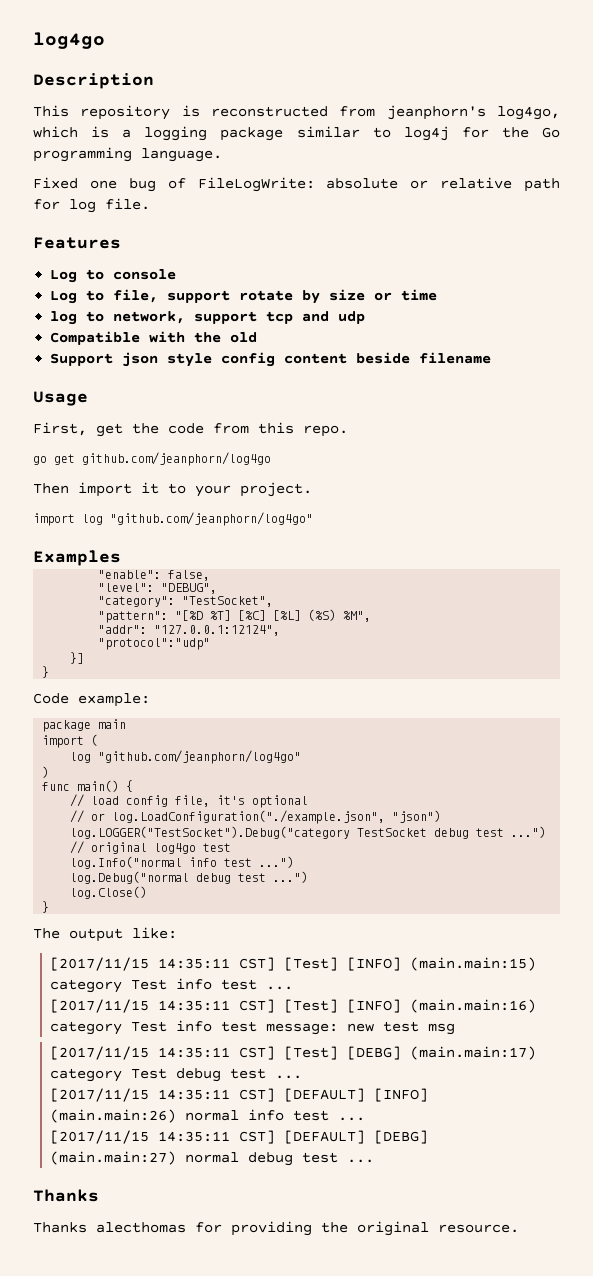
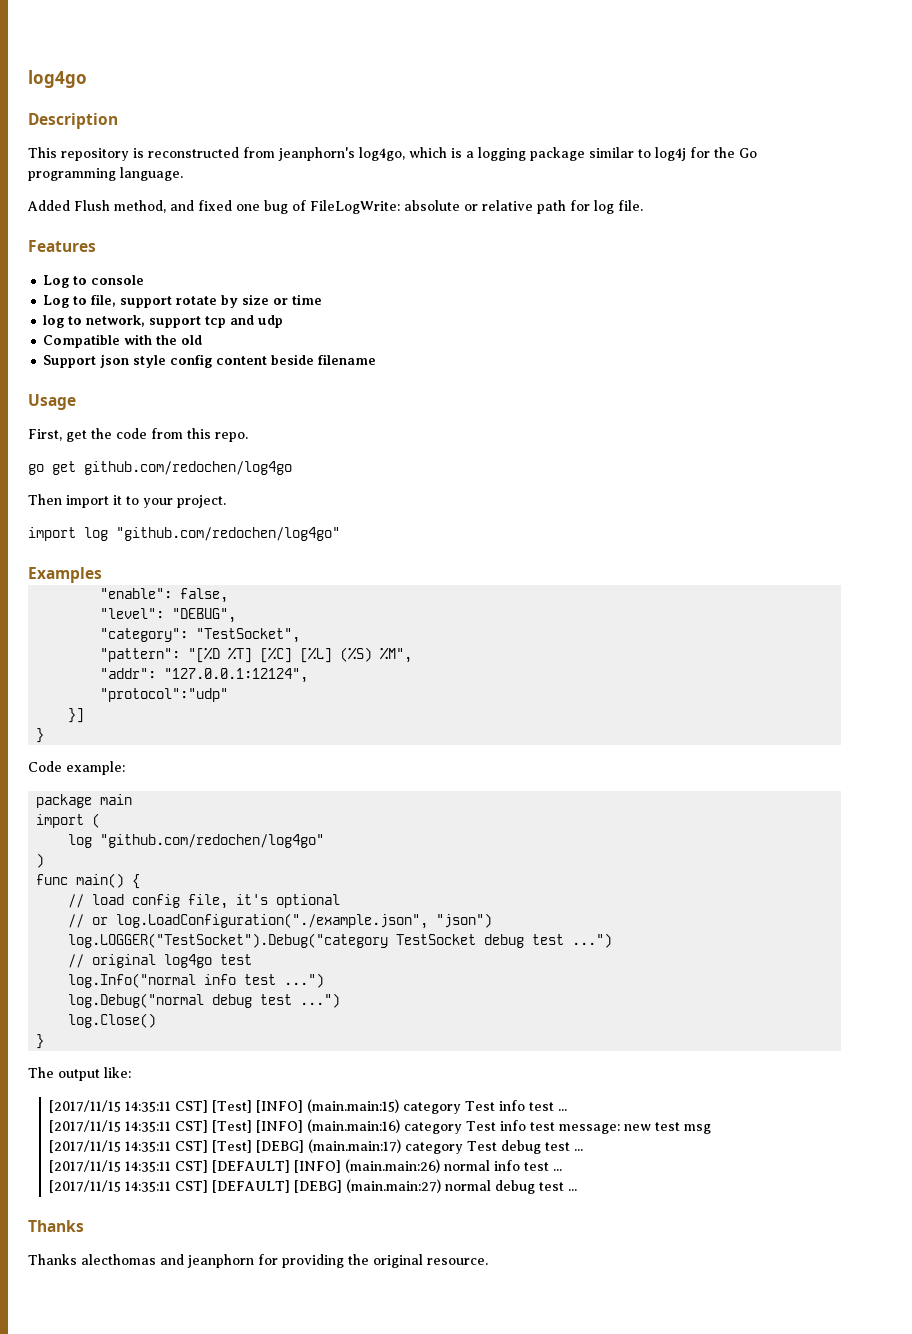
[33,177,78,189] Fixed -> [27,200,232,213] Added Flush method, and fixed
[82,452,271,466] github.com/jeanphorn/log4go -> [84,461,292,475] github.com/redochen/log4go
[110,512,313,526] "github.com/jeanphorn/log4go" -> [116,527,340,541] "github.com/redochen/log4go"
[98,750,302,764] "github.com/jeanphorn/log4go" -> [100,834,325,848] "github.com/redochen/log4go"
(186, 1227) none -> [160,1254,254,1268] and jeanphorn

